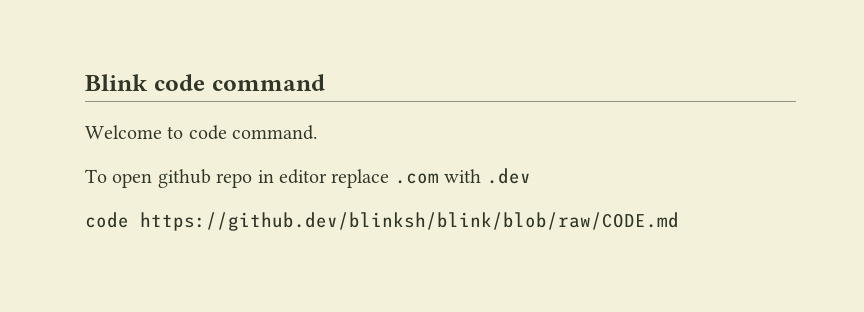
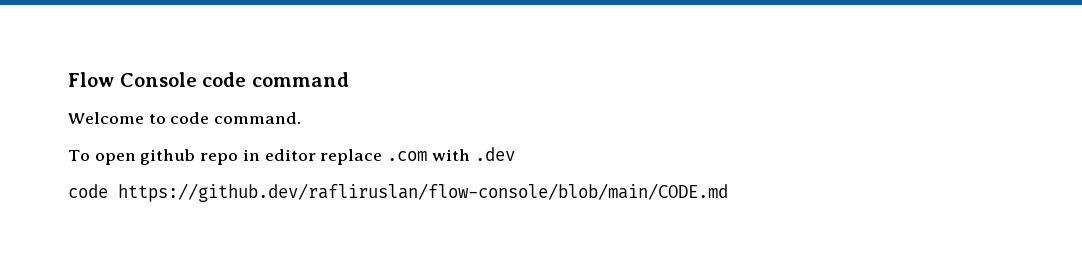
[85,74,148,91] Blink -> [68,72,197,87] Flow Console
[140,212,679,231] https://github.dev/blinksh/blink/blob/raw/CODE.md -> [118,183,728,202] https://github.dev/rafliruslan/flow-console/blob/main/CODE.md

